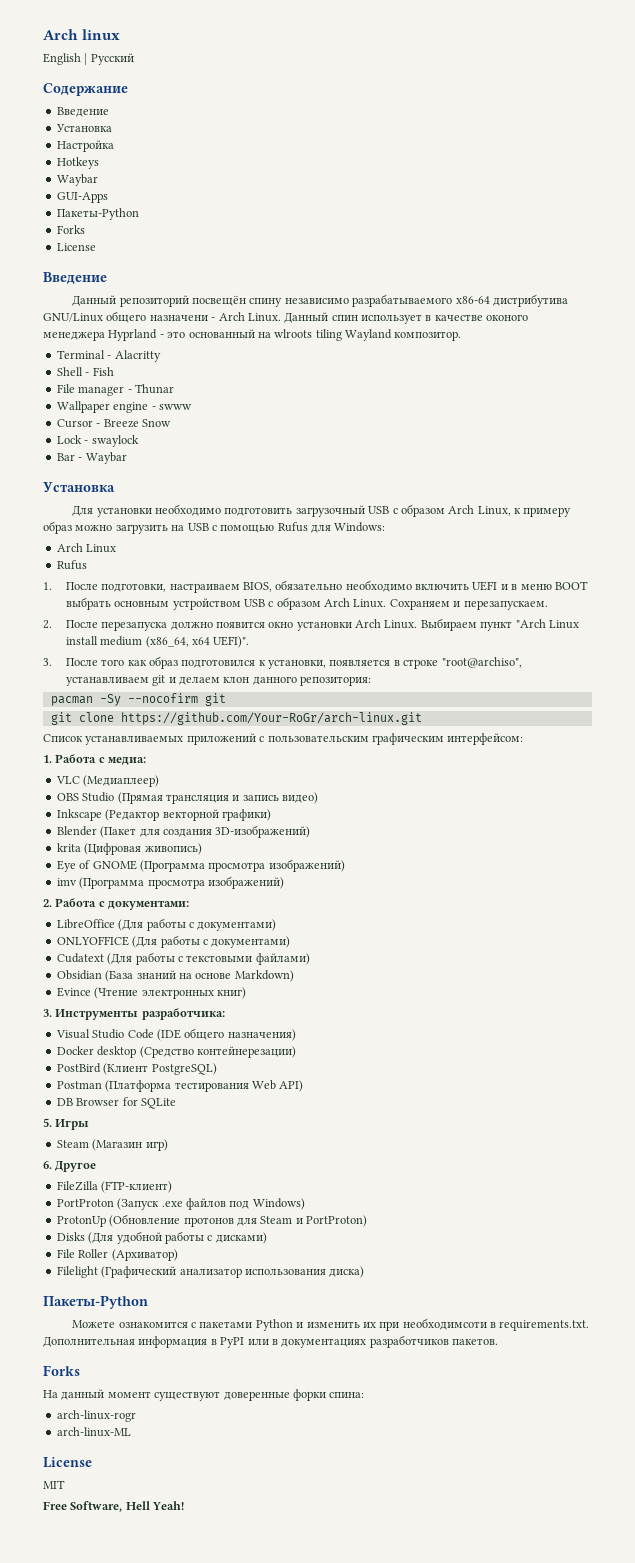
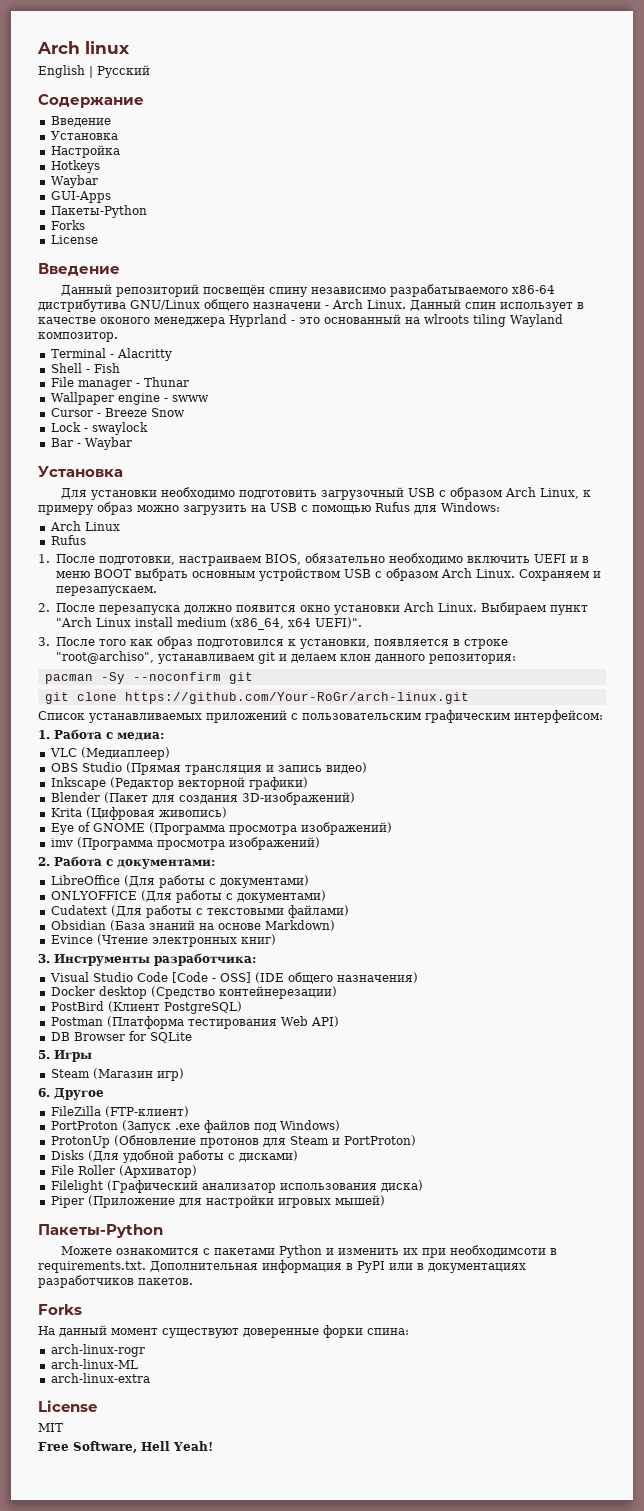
[127,693,198,703] --nocofirm -> [132,672,221,681] --noconfirm
[56,843,81,852] krita -> [50,808,82,817] Krita
(154, 1034) none -> [171,972,251,983] [Code - OSS]
(365, 1272) none -> [50,1195,385,1208] // Piper (Приложение для настройки игровых мышей)
(131, 1432) none -> [50,1373,150,1383] // arch-linux-extra

